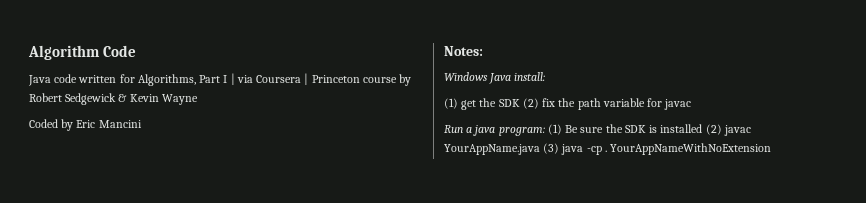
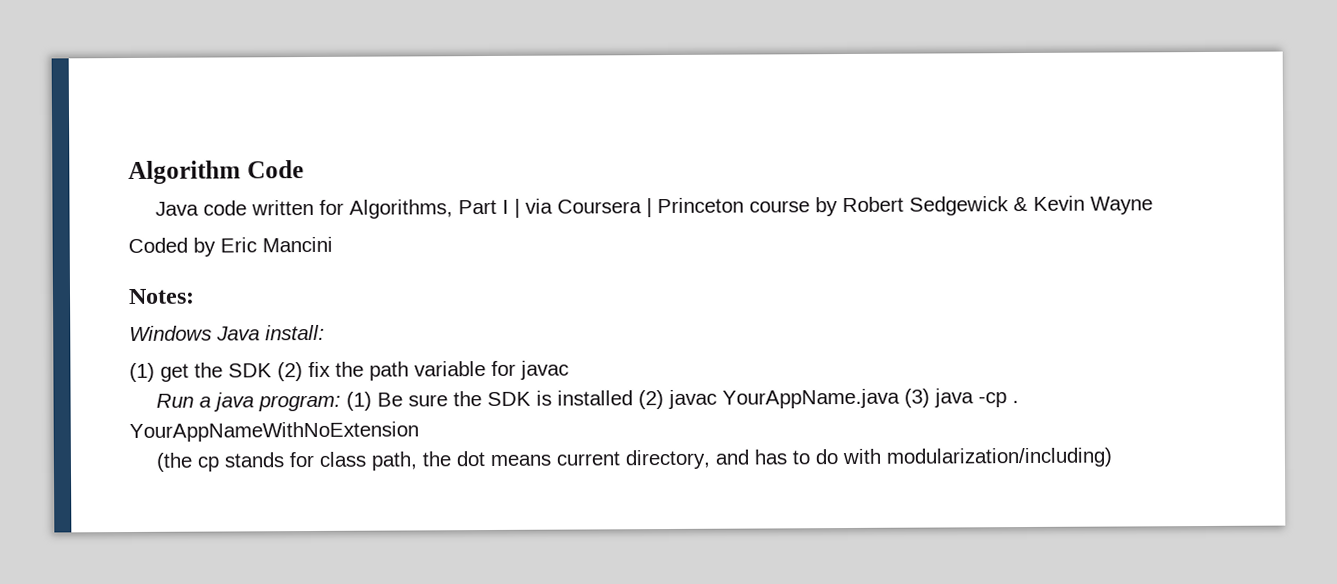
(772, 149) none -> [155,447,1112,472] // (the cp stands for class path, the dot means current directory, and has to do with modularization/including)

